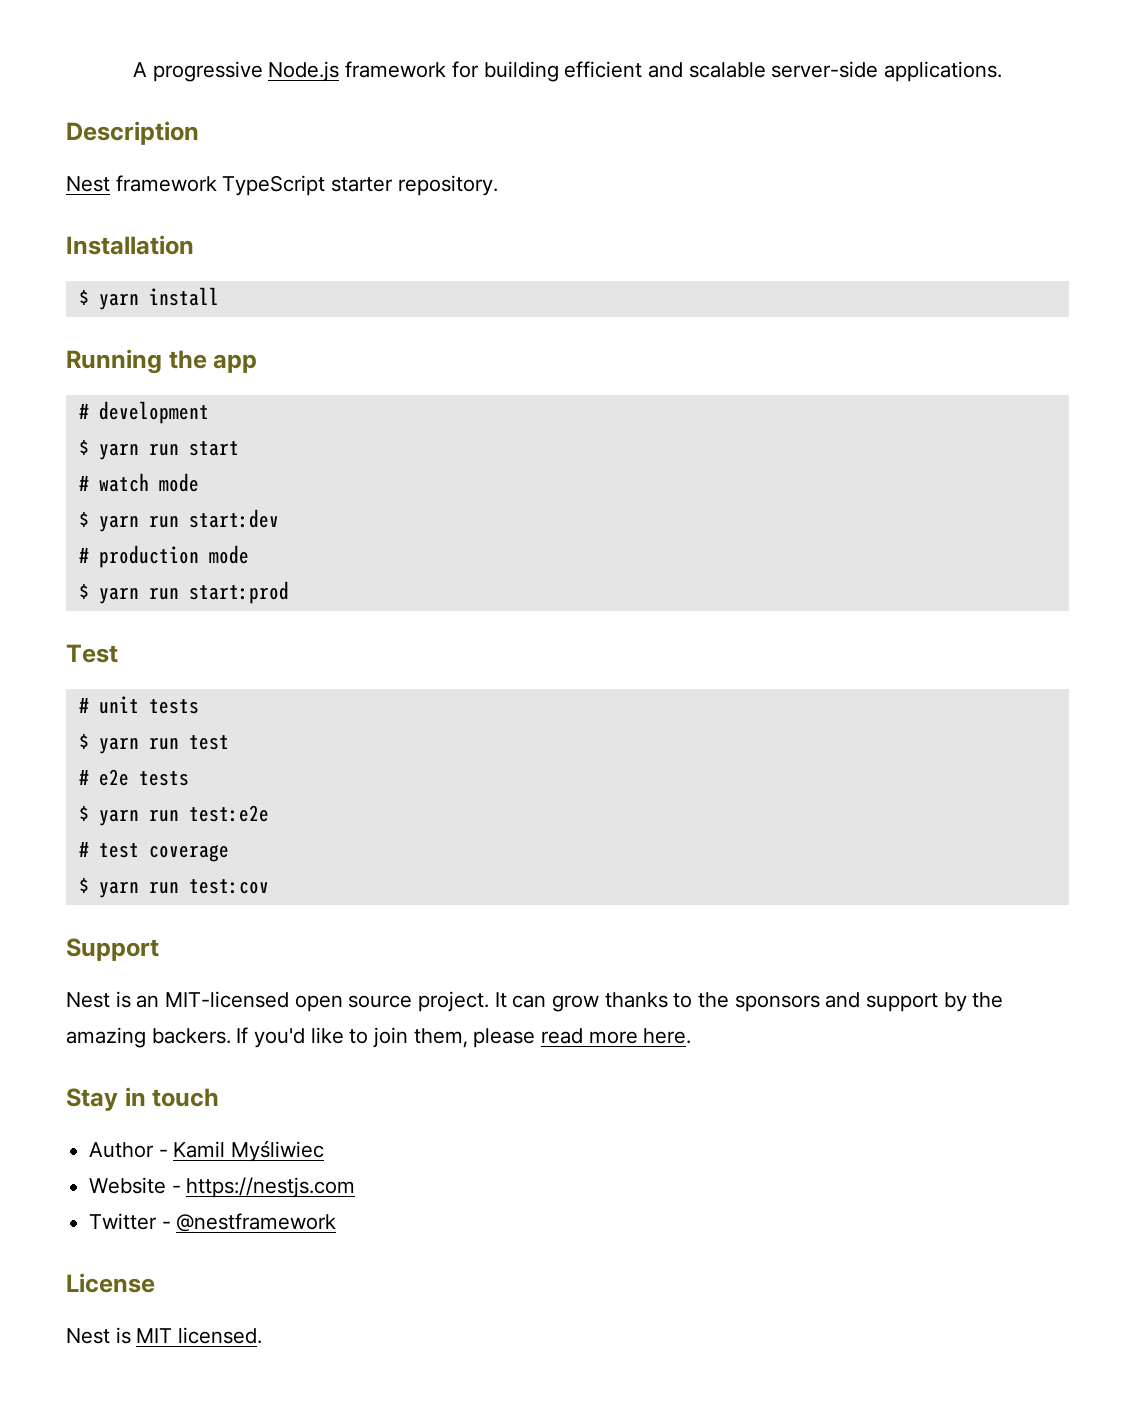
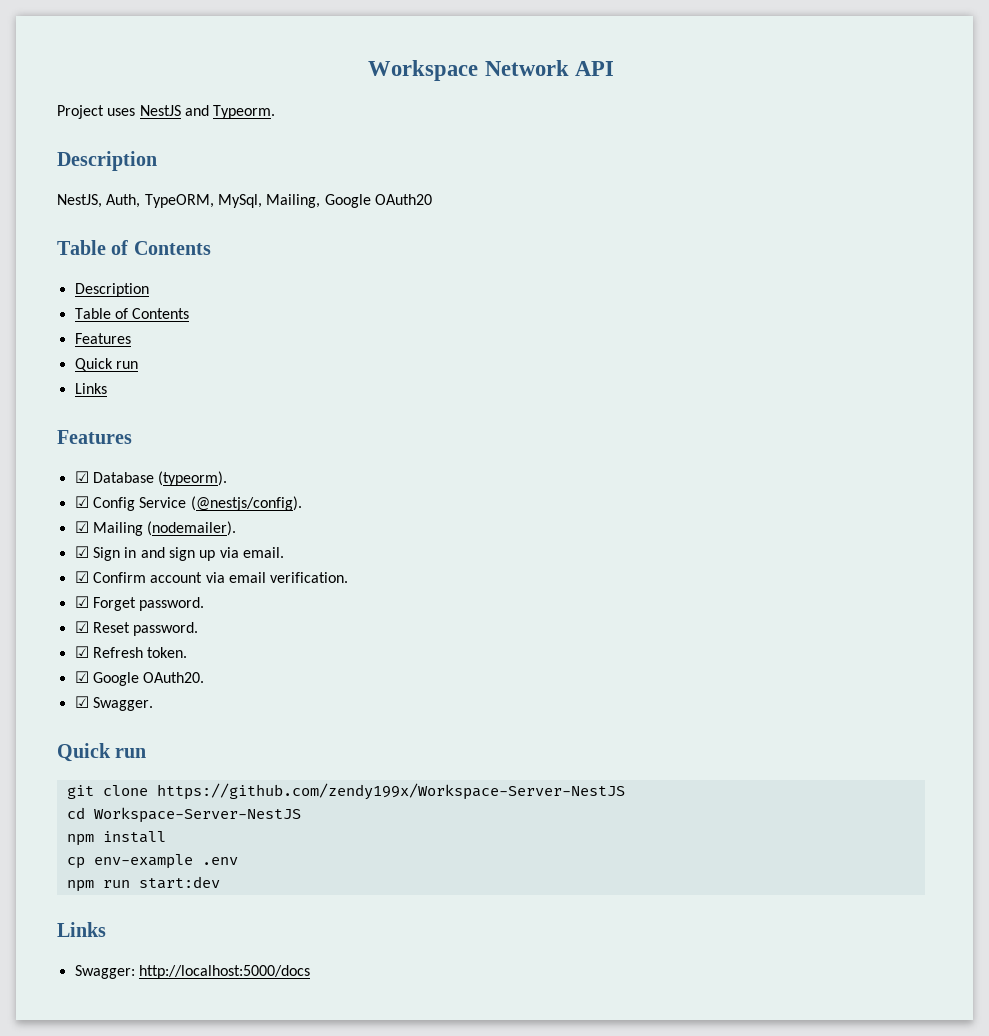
[133,61,1002,82] [66,121,199,145] [66,175,498,196] [66,235,194,255] [78,287,219,310] [66,349,258,374] [78,401,209,424] [78,439,239,460] [78,473,199,492] [78,509,279,532] [78,545,249,568] [78,581,289,604] [66,644,118,663] [78,696,199,714] [78,733,229,754] [78,769,189,786] [78,805,269,826] [78,841,229,862] [78,877,269,898] [66,938,159,961] [66,991,1004,1012] [66,1027,692,1048] [66,1087,220,1111] [89,1140,325,1162] [89,1177,356,1198] [89,1213,337,1232] [66,1273,155,1293] [66,1327,263,1344] A progressive Node.js framework for building efficient and scalable server-side applications. // Description // Nest framework TypeScript starter repository. // Installation // $ yarn install // Running the app // # development // $ yarn run start // # watch mode // $ yarn run start:dev // # production mode // $ yarn run start:prod // Test // # unit tests // $ yarn run test // # e2e tests // $ yarn run test:e2e // # test coverage // $ yarn run test:cov // Support // Nest is an MIT-licensed open source project. It can grow thanks to the sponsors and support by the amazing backers. If you'd like to join them, please read more here. // Stay in touch // Author - Kamil Myśliwiec // Website - https://nestjs.com // Twitter - @nestframework // License // Nest is MIT licensed. -> [368,60,614,81] [57,105,276,119] [57,151,157,171] [57,194,432,208] [57,240,211,255] [74,283,149,297] [74,308,190,319] [74,333,131,344] [74,358,138,371] [74,383,107,394] [57,430,132,444] [74,471,228,486] [74,496,302,511] [74,521,237,536] [74,546,284,561] [74,571,349,583] [74,596,205,611] [74,621,199,636] [74,646,188,658] [74,671,205,686] [74,696,153,711] [57,743,147,762] [66,783,625,800] [66,807,301,823] [66,831,166,846] [66,854,238,869] [66,876,220,892] [57,922,106,937] [74,965,310,979] Workspace Network API // Project uses NestJS and Typeorm. // Description // NestJS, Auth, TypeORM, MySql, Mailing, Google OAuth20 // Table of Contents // Description // Table of Contents // Features // Quick run // Links // Features // ☑ Database (typeorm). // ☑ Config Service (@nestjs/config). // ☑ Mailing (nodemailer). // ☑ Sign in and sign up via email. // ☑ Confirm account via email verification. // ☑ Forget password. // ☑ Reset password. // ☑ Refresh token. // ☑ Google OAuth20. // ☑ Swagger. // Quick run // git clone https://github.com/zendy199x/Workspace-Server-NestJS // cd Workspace-Server-NestJS // npm install // cp env-example .env // npm run start:dev // Links // Swagger: http://localhost:5000/docs

